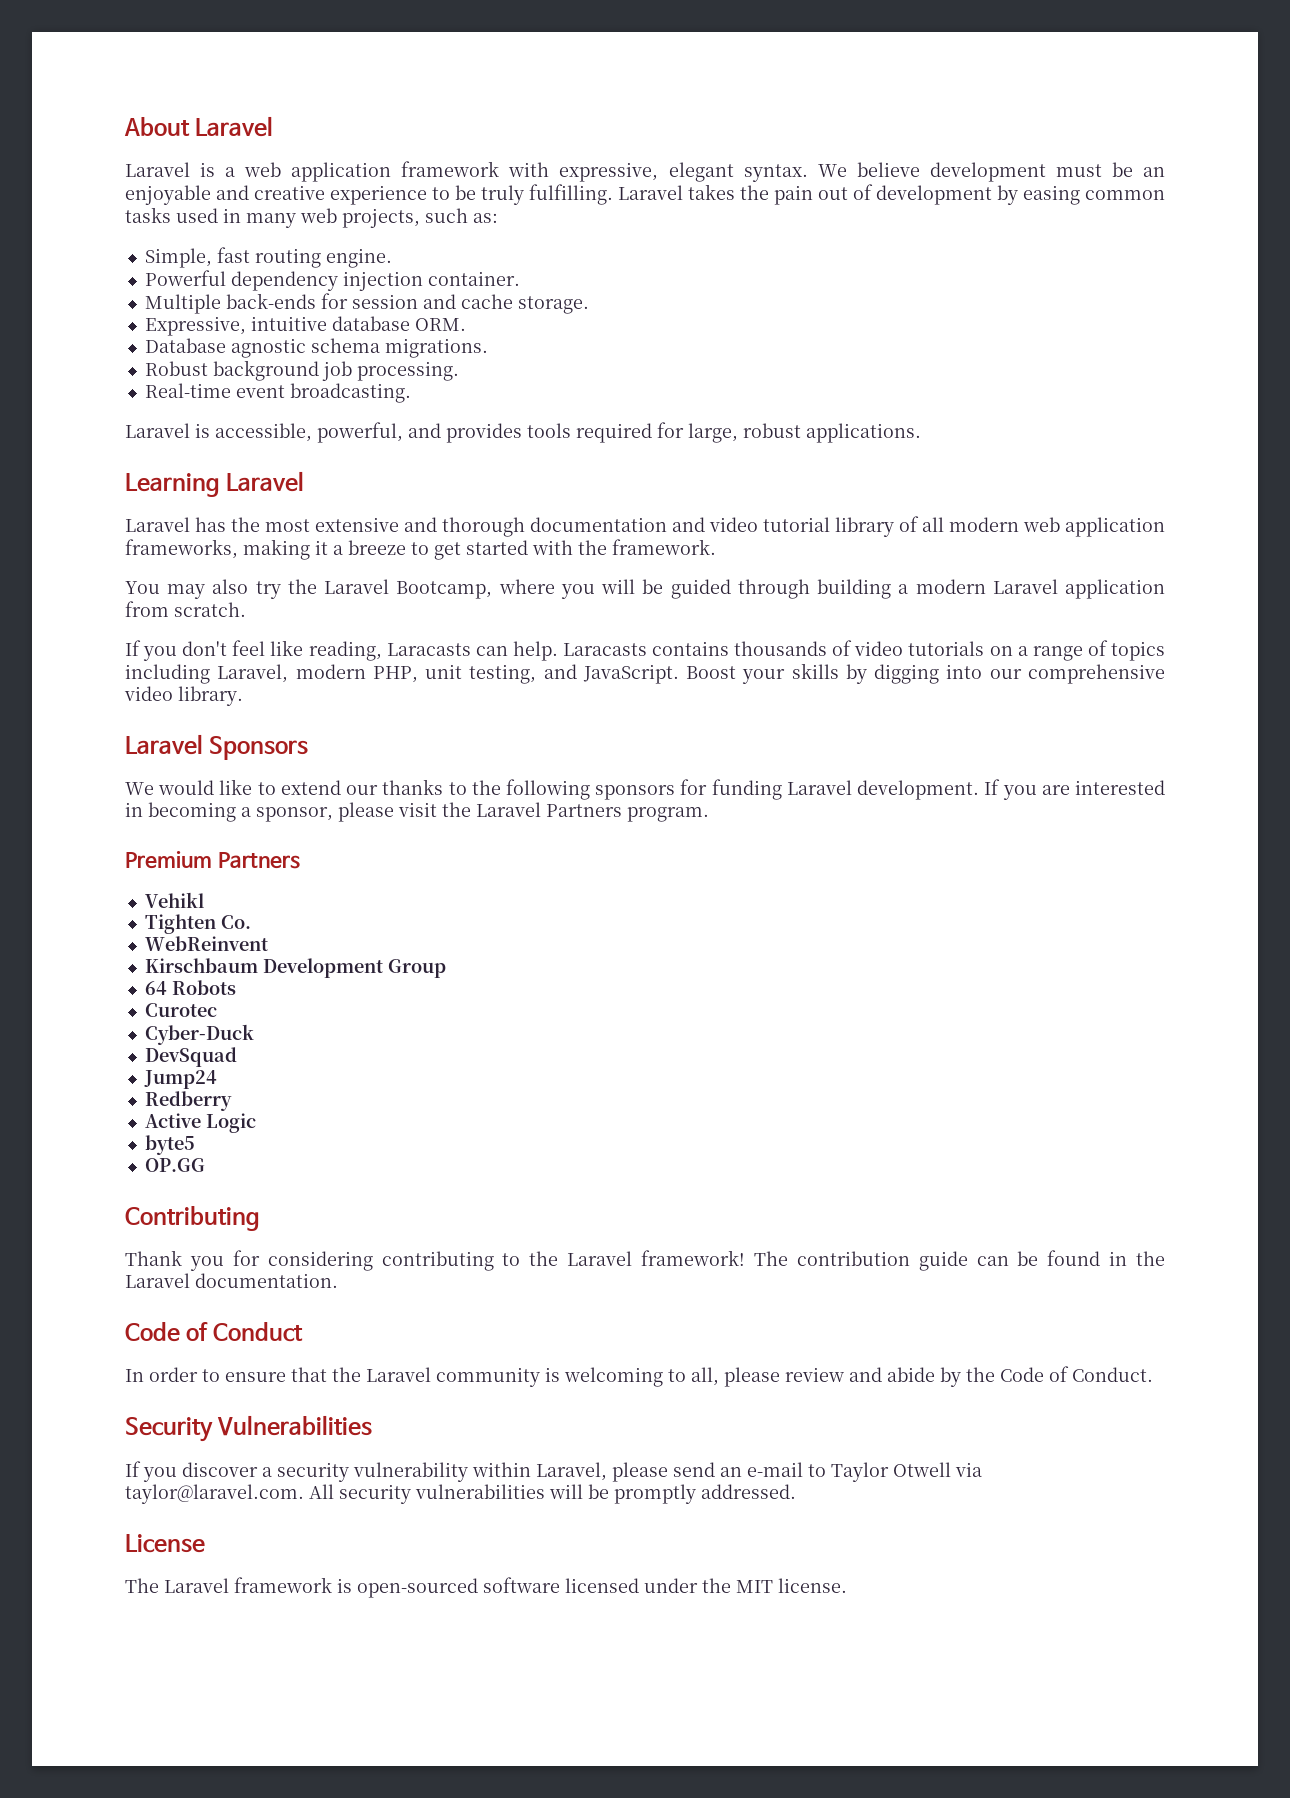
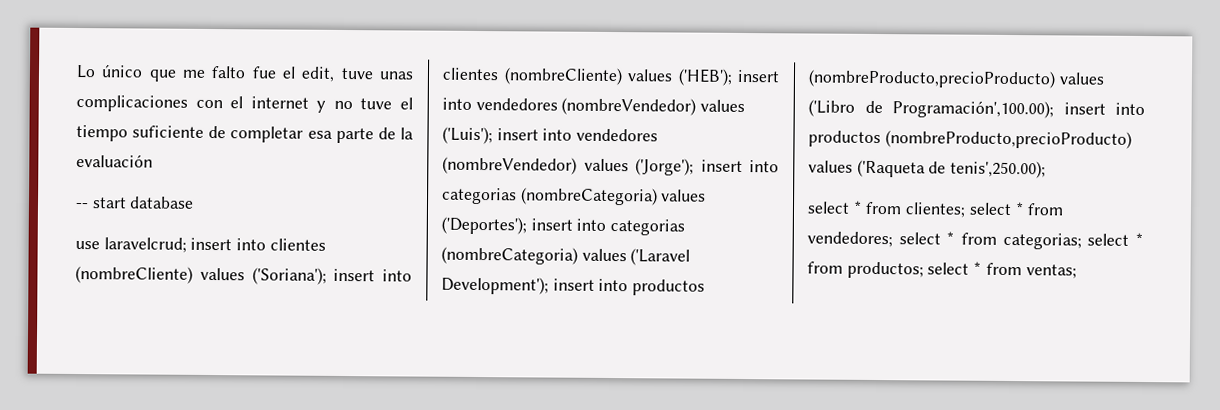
[124,116,274,137] [125,161,1166,182] [125,184,1165,205] [125,207,498,228] [144,247,392,268] [144,270,520,291] [144,293,589,314] [144,316,466,336] [144,338,488,358] [144,360,459,381] [144,383,411,403] [125,422,921,443] [125,471,305,497] [125,516,1165,537] [125,539,716,560] [125,579,1166,599] [125,601,246,617] [125,640,1165,661] [125,663,1165,684] [124,686,243,706] [125,734,309,760] [125,779,1165,800] [125,802,709,822] [125,851,300,869] [144,892,204,908] [144,914,251,934] [144,936,268,951] [144,958,446,978] [144,980,236,995] [144,1003,217,1017] [144,1024,254,1045] [144,1047,237,1067] [143,1070,217,1089] [144,1091,232,1111] [144,1113,256,1133] [144,1135,195,1155] [144,1158,205,1172] [125,1206,260,1231] [125,1250,1165,1271] [125,1273,338,1288] [125,1322,304,1342] [125,1366,1153,1387] [125,1415,373,1442] [125,1461,982,1482] [125,1484,796,1504] [125,1534,205,1553] [125,1577,847,1598] About Laravel // Laravel is a web application framework with expressive, elegant syntax. We believe development must be an enjoyable and creative experience to be truly fulfilling. Laravel takes the pain out of development by easing common tasks used in many web projects, such as: // Simple, fast routing engine. // Powerful dependency injection container. // Multiple back-ends for session and cache storage. // Expressive, intuitive database ORM. // Database agnostic schema migrations. // Robust background job processing. // Real-time event broadcasting. // Laravel is accessible, powerful, and provides tools required for large, robust applications. // Learning Laravel // Laravel has the most extensive and thorough documentation and video tutorial library of all modern web application frameworks, making it a breeze to get started with the framework. // You may also try the Laravel Bootcamp, where you will be guided through building a modern Laravel application from scratch. // If you don't feel like reading, Laracasts can help. Laracasts contains thousands of video tutorials on a range of topics including Laravel, modern PHP, unit testing, and JavaScript. Boost your skills by digging into our comprehensive video library. // Laravel Sponsors // We would like to extend our thanks to the following sponsors for funding Laravel development. If you are interested in becoming a sponsor, please visit the Laravel Partners program. // Premium Partners // Vehikl // Tighten Co. // WebReinvent // Kirschbaum Development Group // 64 Robots // Curotec // Cyber-Duck // DevSquad // Jump24 // Redberry // Active Logic // byte5 // OP.GG // Contributing // Thank you for considering contributing to the Laravel framework! The contribution guide can be found in the Laravel documentation. // Code of Conduct // In order to ensure that the Laravel community is welcoming to all, please review and abide by the Code of Conduct. // Security Vulnerabilities // If you discover a security vulnerability within Laravel, please send an e-mail to Taylor Otwell via taylor@laravel.com. All security vulnerabilities will be promptly addressed. // License // The Laravel framework is open-sourced software licensed under the MIT license. -> [76,64,413,82] [76,94,413,113] [76,124,415,144] [76,153,153,168] [75,196,195,209] [75,237,326,253] [75,265,412,285] [442,67,780,86] [442,97,746,116] [442,126,659,145] [442,156,779,176] [442,187,707,206] [441,216,686,236] [441,246,691,266] [441,276,706,296] [808,69,1105,89] [808,99,1145,119] [808,130,1132,149] [808,159,1047,179] [807,200,1065,218] [807,231,1144,250] [807,261,1077,279] Lo único que me falto fue el edit, tuve unas complicaciones con el internet y no tuve el tiempo suficiente de completar esa parte de la evaluación // -- start database // use laravelcrud; insert into clientes (nombreCliente) values ('Soriana'); insert into clientes (nombreCliente) values ('HEB'); insert into vendedores (nombreVendedor) values ('Luis'); insert into vendedores (nombreVendedor) values ('Jorge'); insert into categorias (nombreCategoria) values ('Deportes'); insert into categorias (nombreCategoria) values ('Laravel Development'); insert into productos (nombreProducto,precioProducto) values ('Libro de Programación',100.00); insert into productos (nombreProducto,precioProducto) values ('Raqueta de tenis',250.00); // select * from clientes; select * from vendedores; select * from categorias; select * from productos; select * from ventas;

